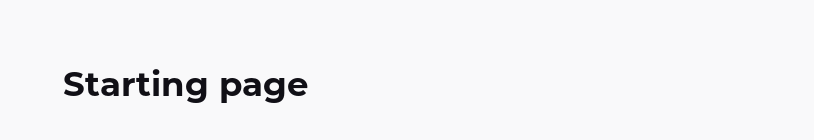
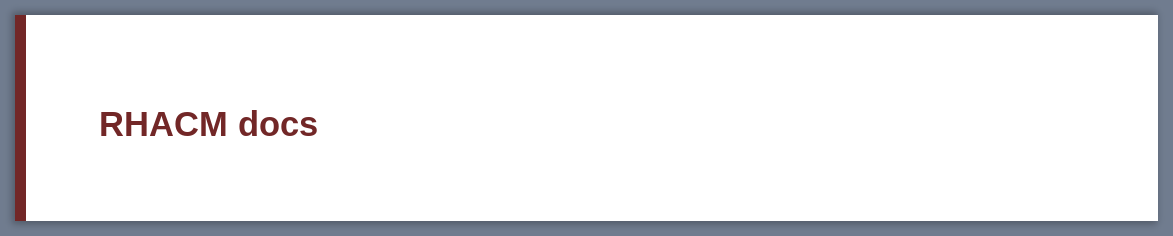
[63,69,308,103] Starting page -> [99,110,318,136] RHACM docs

